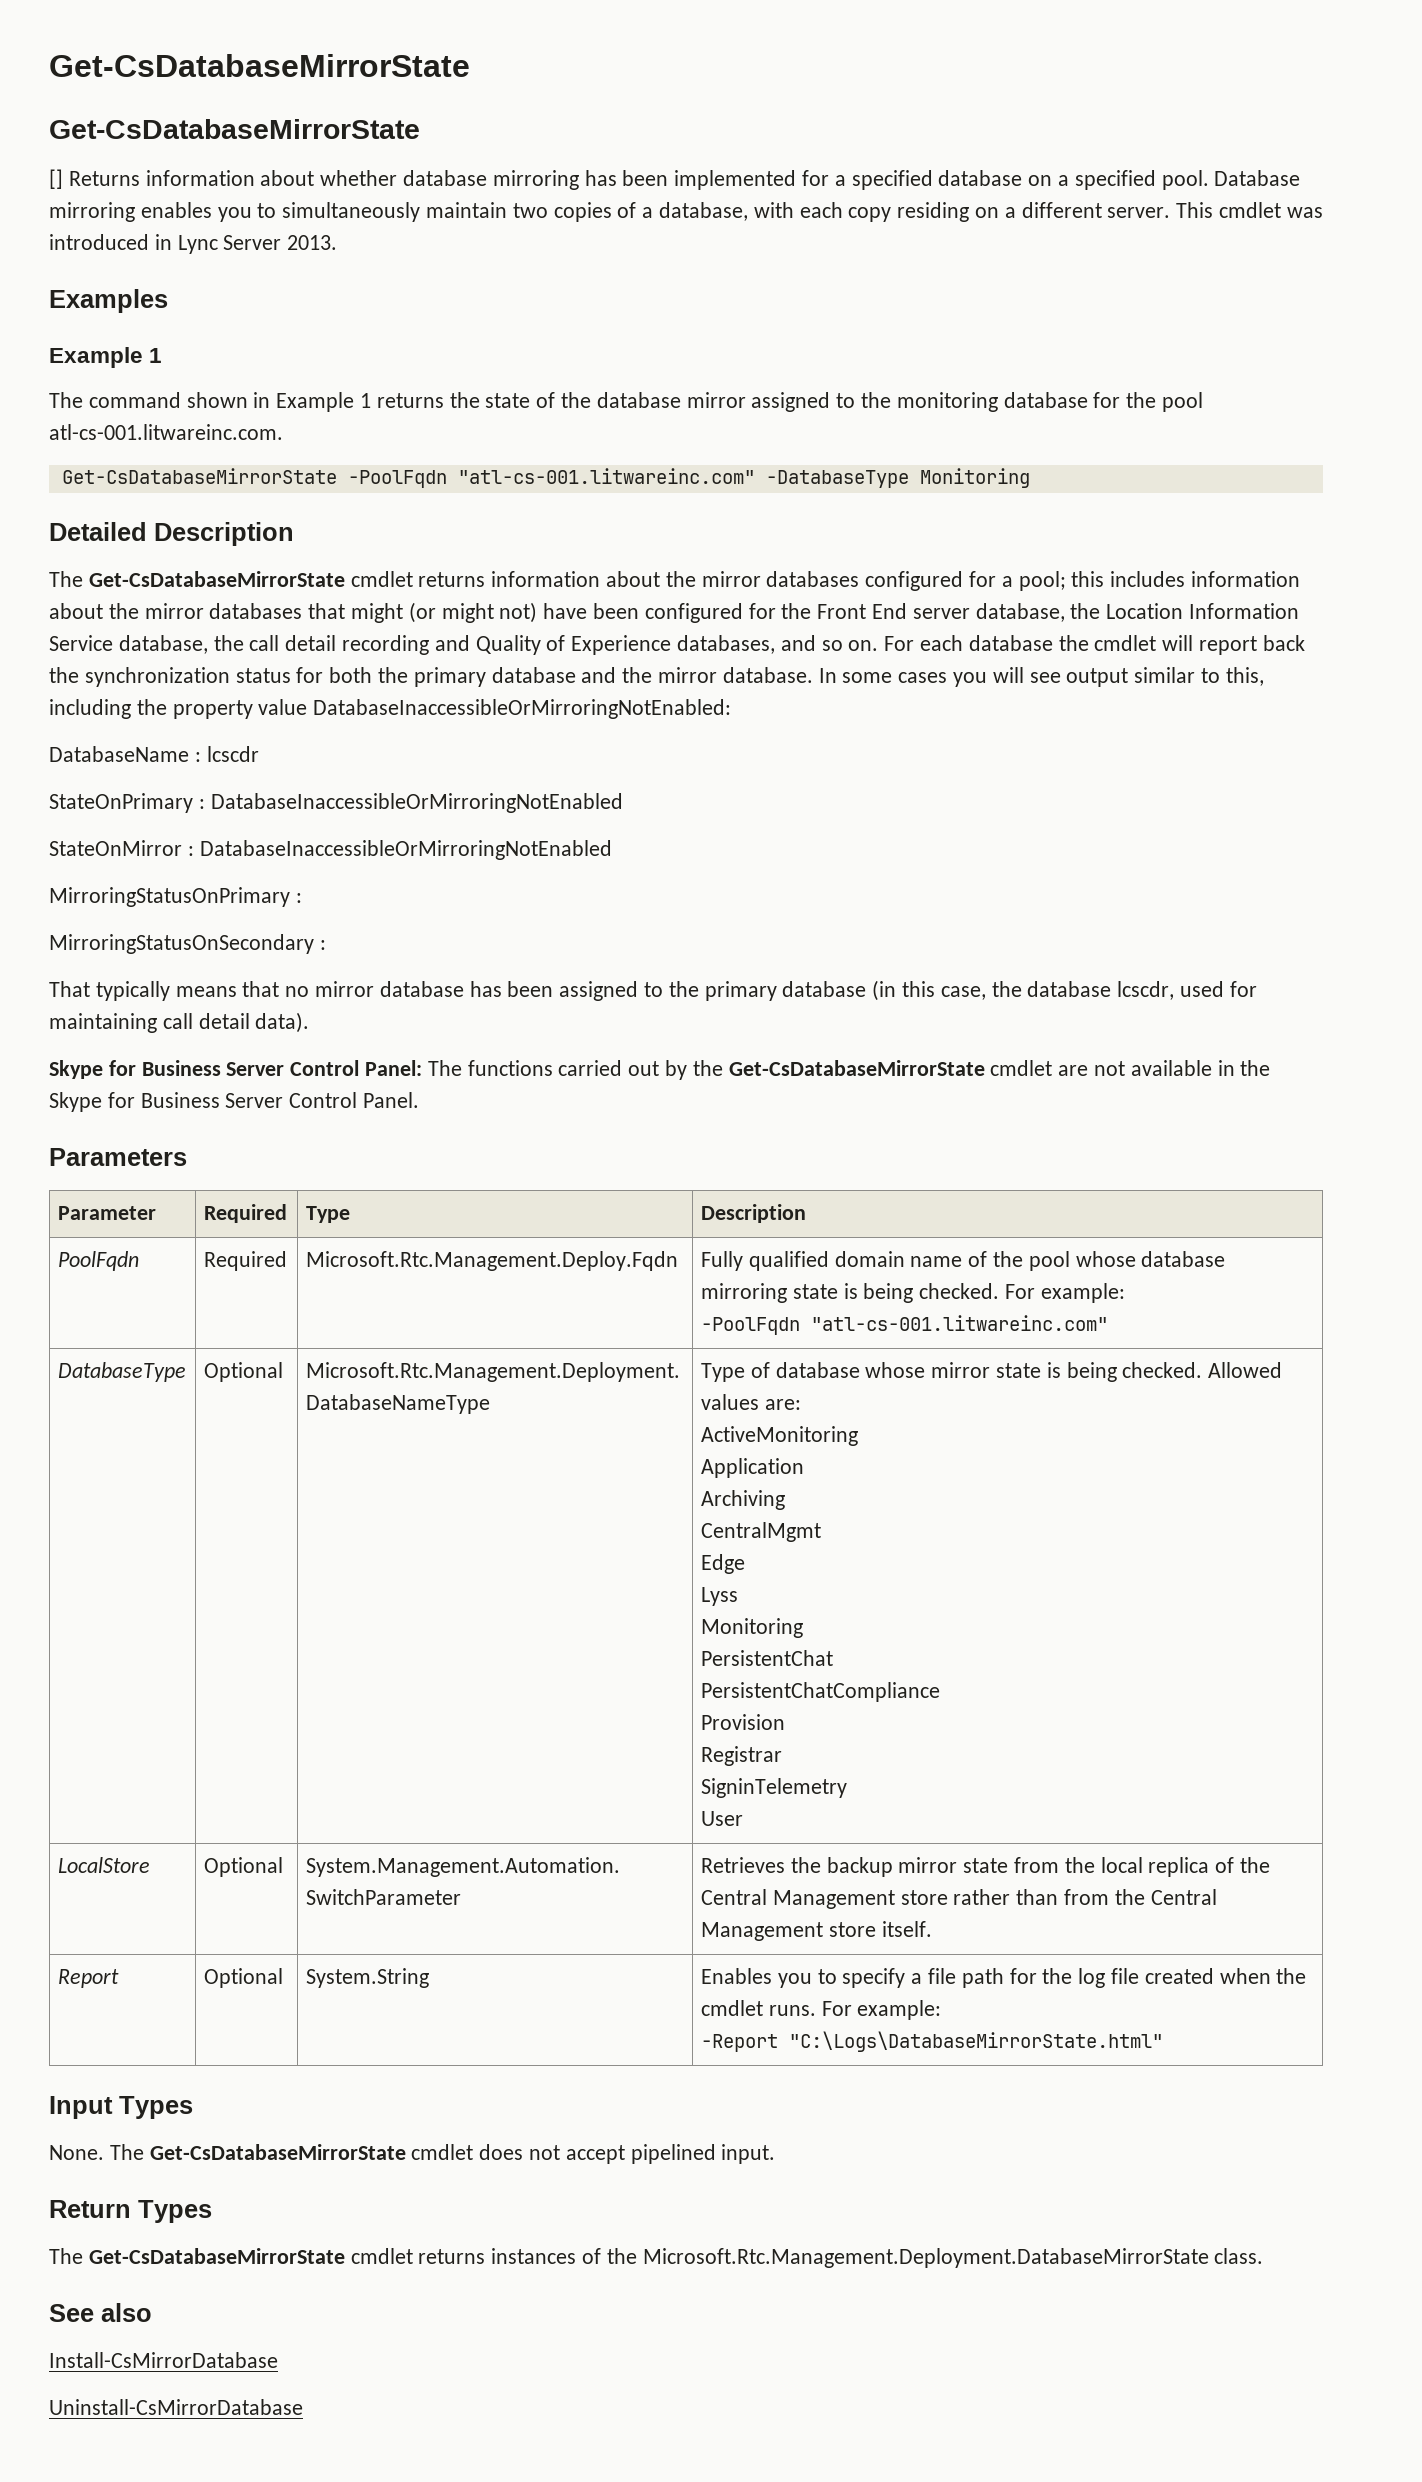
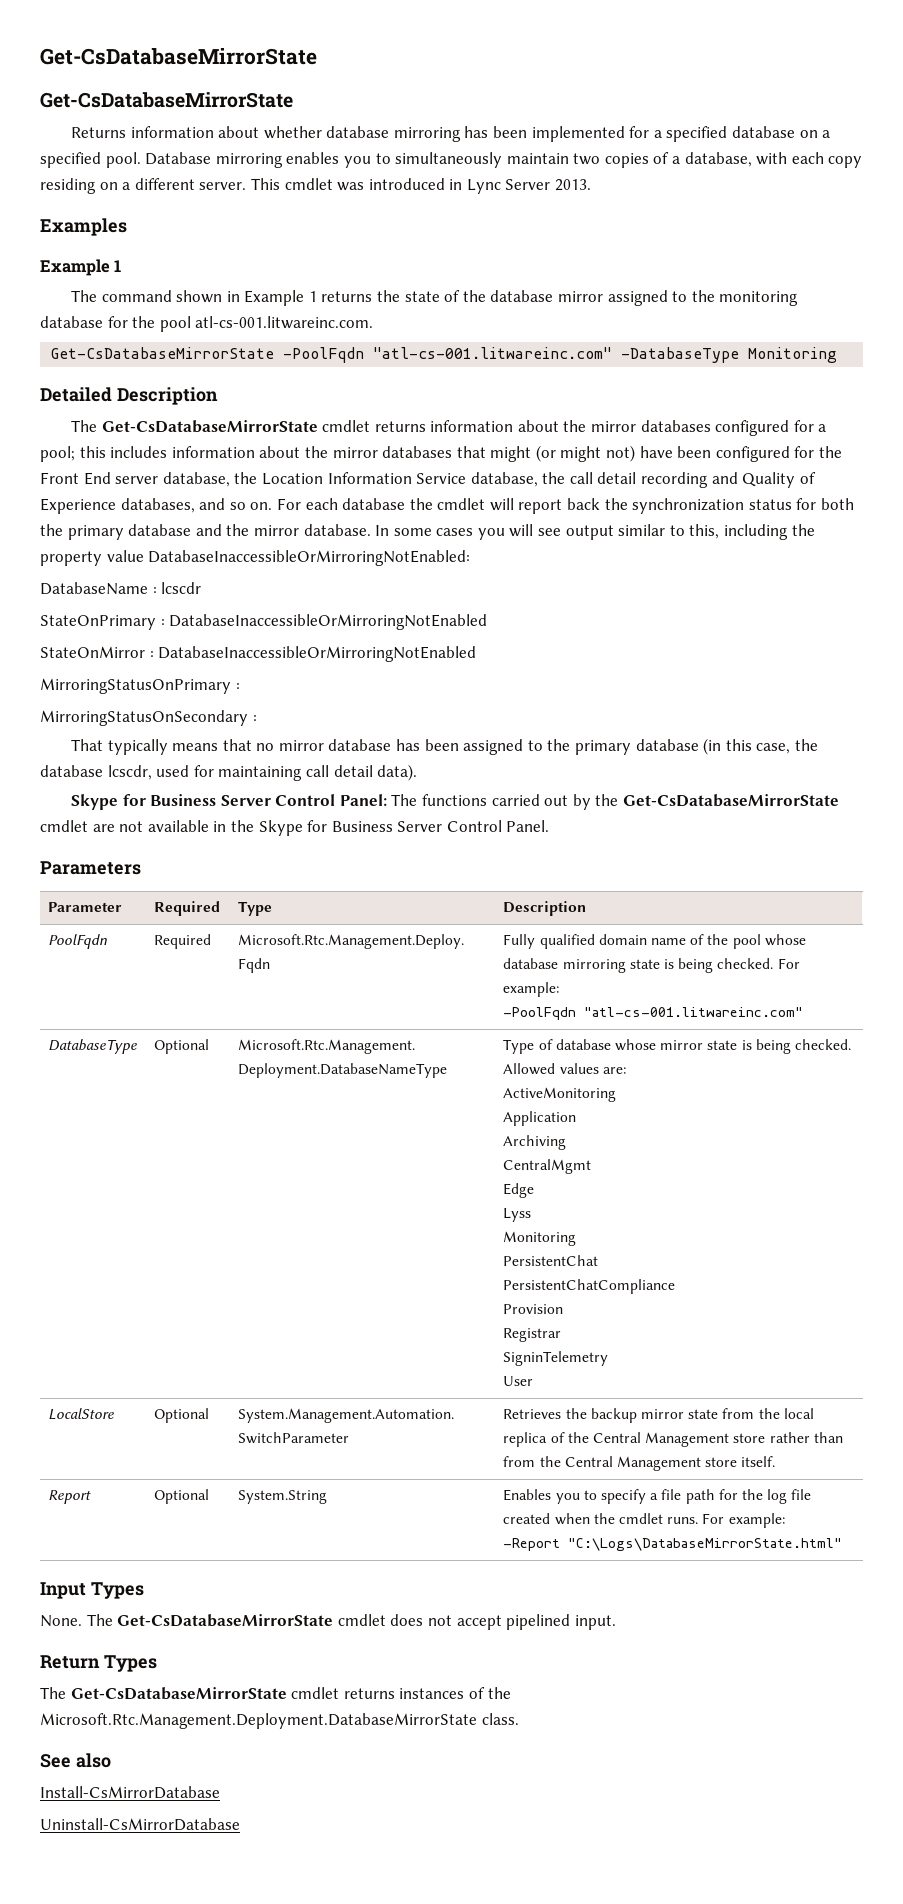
[49,169,63,189] [] -> (293, 100) none

